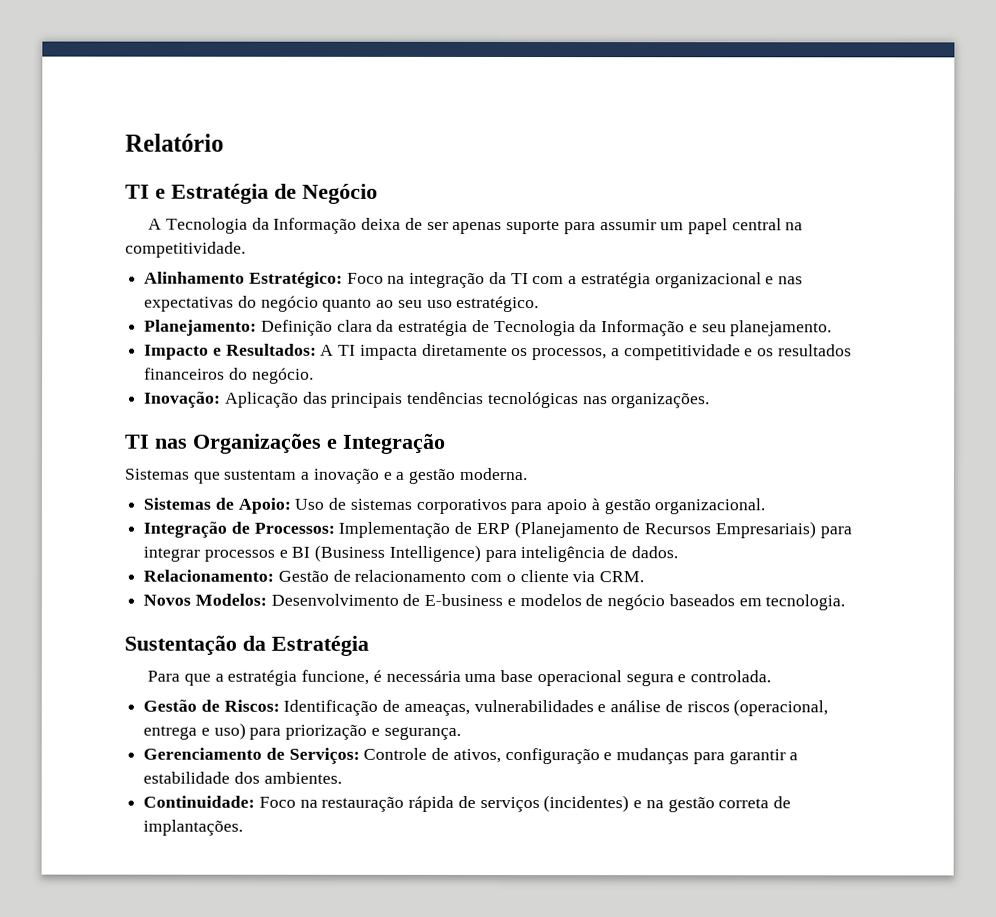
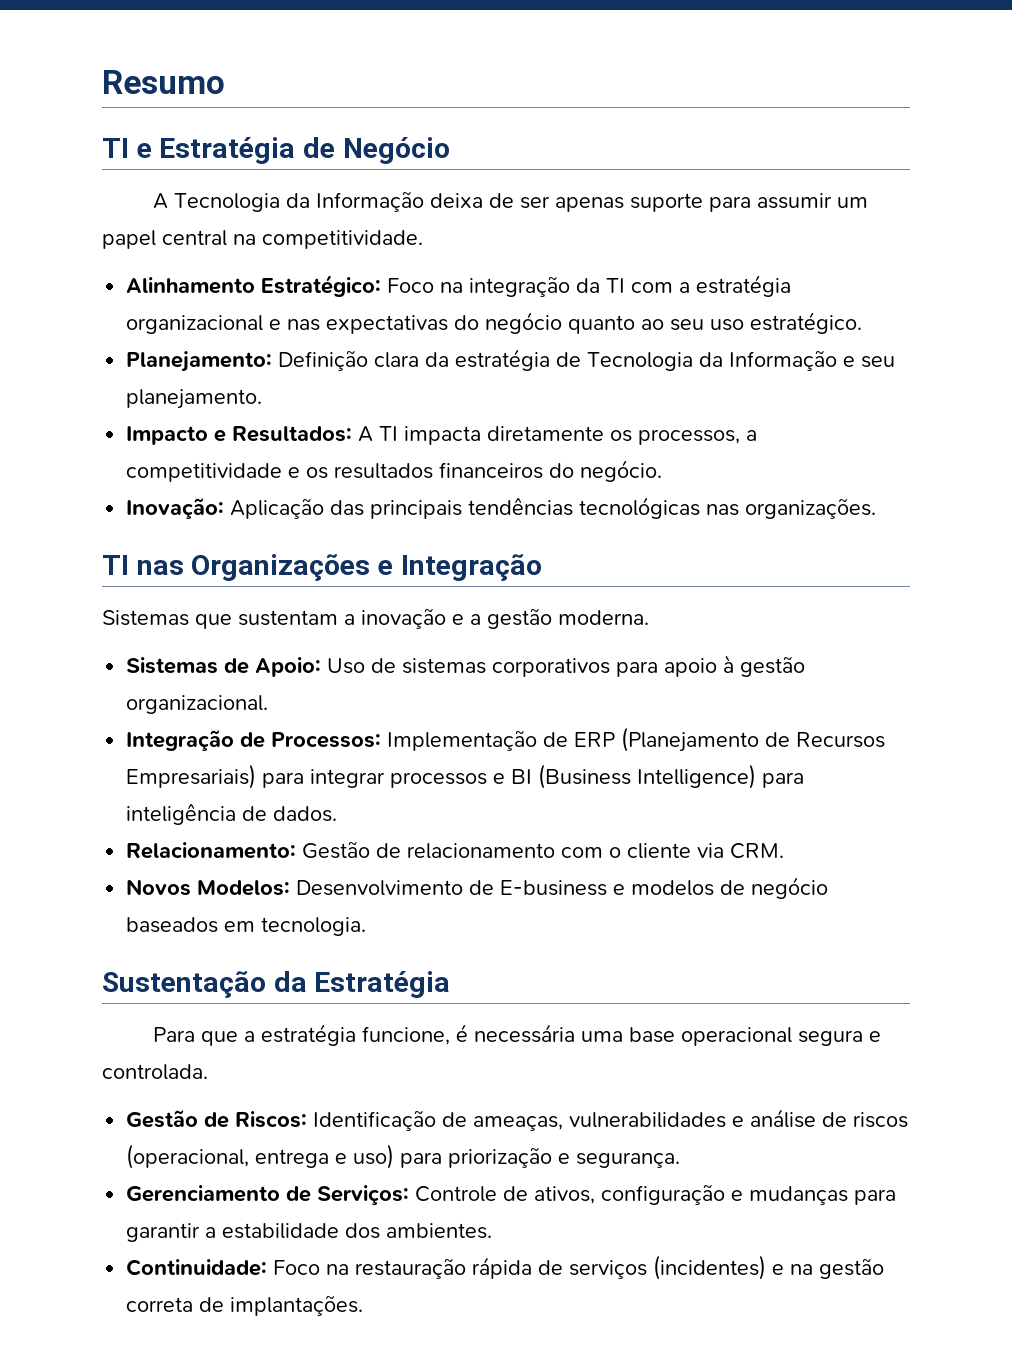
[125,133,224,152] Relatório -> [102,70,225,94] Resumo

